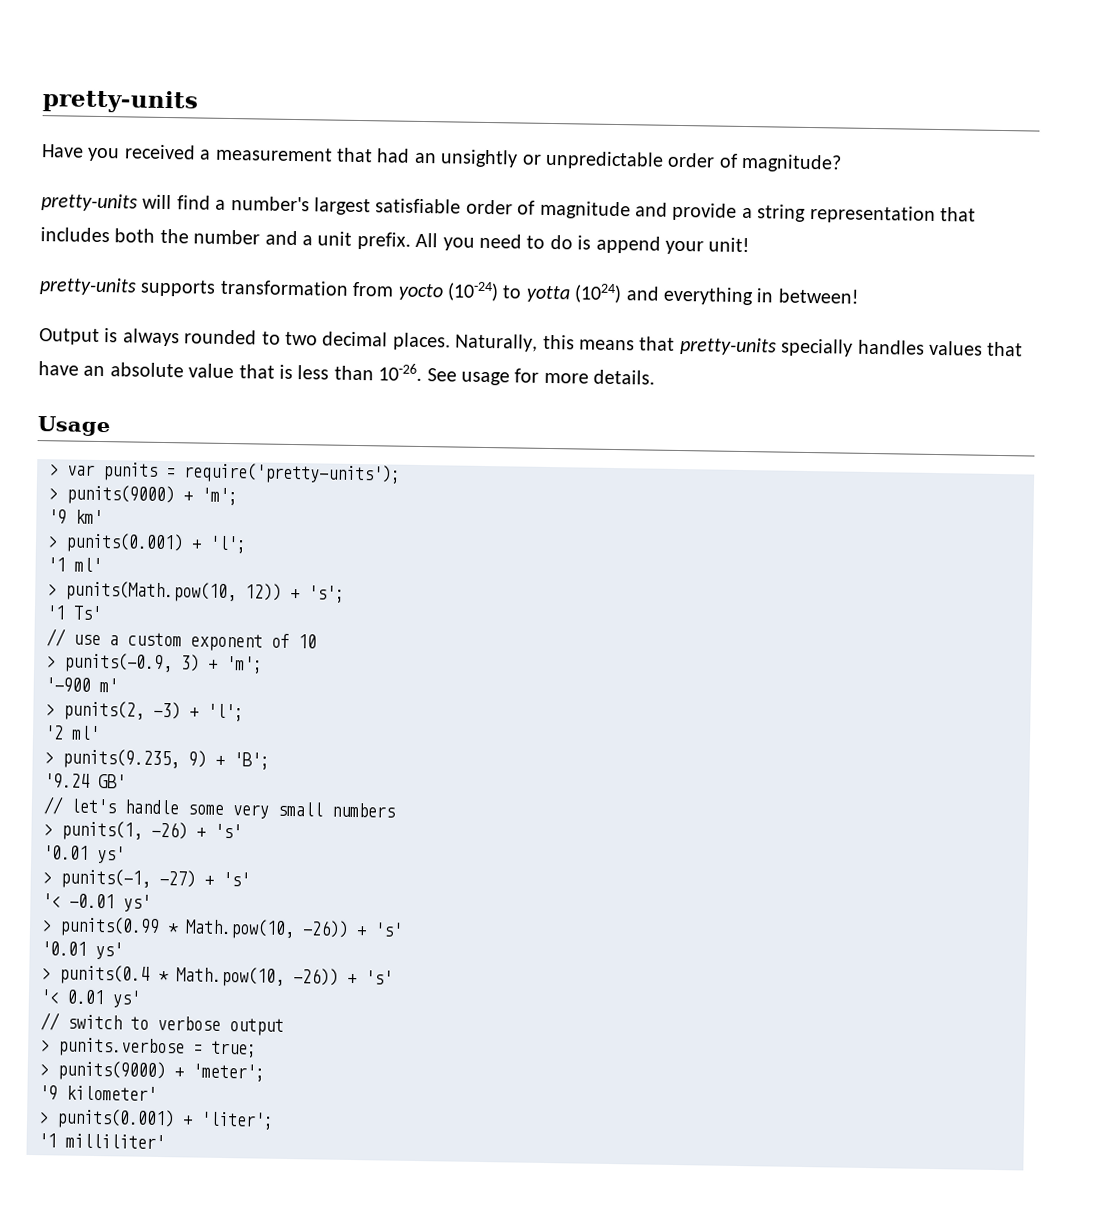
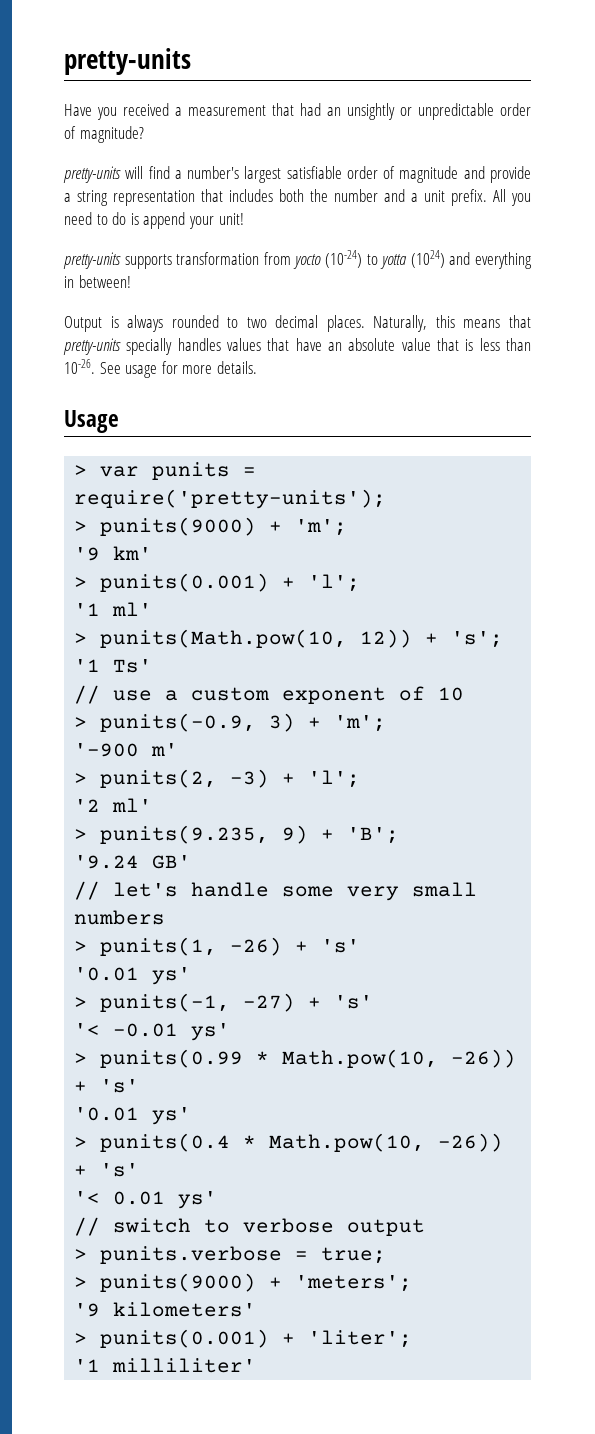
[192,1063,265,1082] [39,1085,157,1101] 'meter'; // '9 kilometer' -> [295,1275,413,1292] [74,1302,257,1317] 'meters'; // '9 kilometers'

